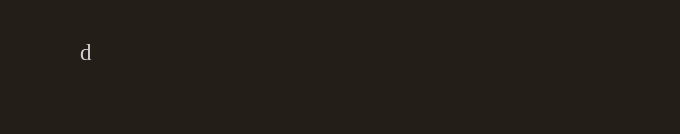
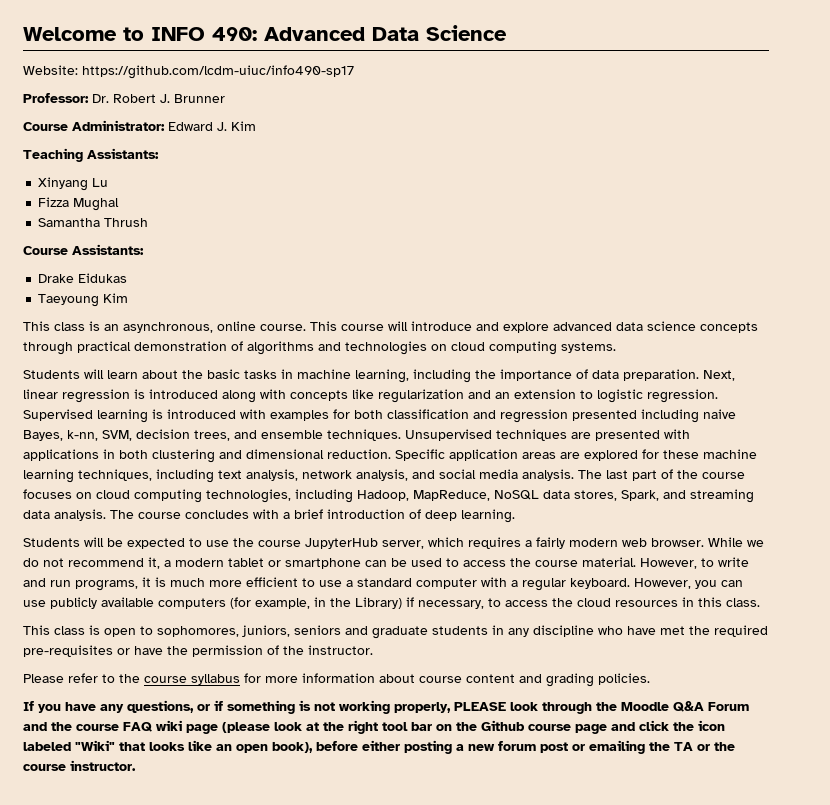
[80,44,92,60] d -> [23,25,507,41] [23,65,354,79] [23,93,225,103] [23,120,256,131] [23,148,159,162] [38,177,109,191] [38,197,120,211] [38,218,149,227] [23,244,144,255] [38,273,128,283] [38,293,129,307] [23,321,758,333] [23,341,616,355] [23,369,735,383] [23,389,718,403] [23,409,736,423] [23,429,690,441] [23,449,757,463] [23,469,745,483] [23,489,754,503] [23,509,515,523] [23,537,764,549] [23,557,749,569] [23,577,743,591] [23,597,760,609] [23,625,768,639] [23,645,373,657] [23,673,650,687] [23,700,749,714] [23,720,725,734] [23,740,735,754] [23,760,136,771] Welcome to INFO 490: Advanced Data Science // Website: https://github.com/lcdm-uiuc/info490-sp17 // Professor: Dr. Robert J. Brunner // Course Administrator: Edward J. Kim // Teaching Assistants: // Xinyang Lu // Fizza Mughal // Samantha Thrush // Course Assistants: // Drake Eidukas // Taeyoung Kim // This class is an asynchronous, online course. This course will introduce and explore advanced data science concepts through practical demonstration of algorithms and technologies on cloud computing systems. // Students will learn about the basic tasks in machine learning, including the importance of data preparation. Next, linear regression is introduced along with concepts like regularization and an extension to logistic regression. Supervised learning is introduced with examples for both classification and regression presented including naive Bayes, k-nn, SVM, decision trees, and ensemble techniques. Unsupervised techniques are presented with applications in both clustering and dimensional reduction. Specific application areas are explored for these machine learning techniques, including text analysis, network analysis, and social media analysis. The last part of the course focuses on cloud computing technologies, including Hadoop, MapReduce, NoSQL data stores, Spark, and streaming data analysis. The course concludes with a brief introduction of deep learning. // Students will be expected to use the course JupyterHub server, which requires a fairly modern web browser. While we do not recommend it, a modern tablet or smartphone can be used to access the course material. However, to write and run programs, it is much more efficient to use a standard computer with a regular keyboard. However, you can use publicly available computers (for example, in the Library) if necessary, to access the cloud resources in this class. // This class is open to sophomores, juniors, seniors and graduate students in any discipline who have met the required pre-requisites or have the permission of the instructor. // Please refer to the course syllabus for more information about course content and grading policies. // If you have any questions, or if something is not working properly, PLEASE look through the Moodle Q&A Forum and the course FAQ wiki page (please look at the right tool bar on the Github course page and click the icon labeled "Wiki" that looks like an open book), before either posting a new forum post or emailing the TA or the course instructor.

